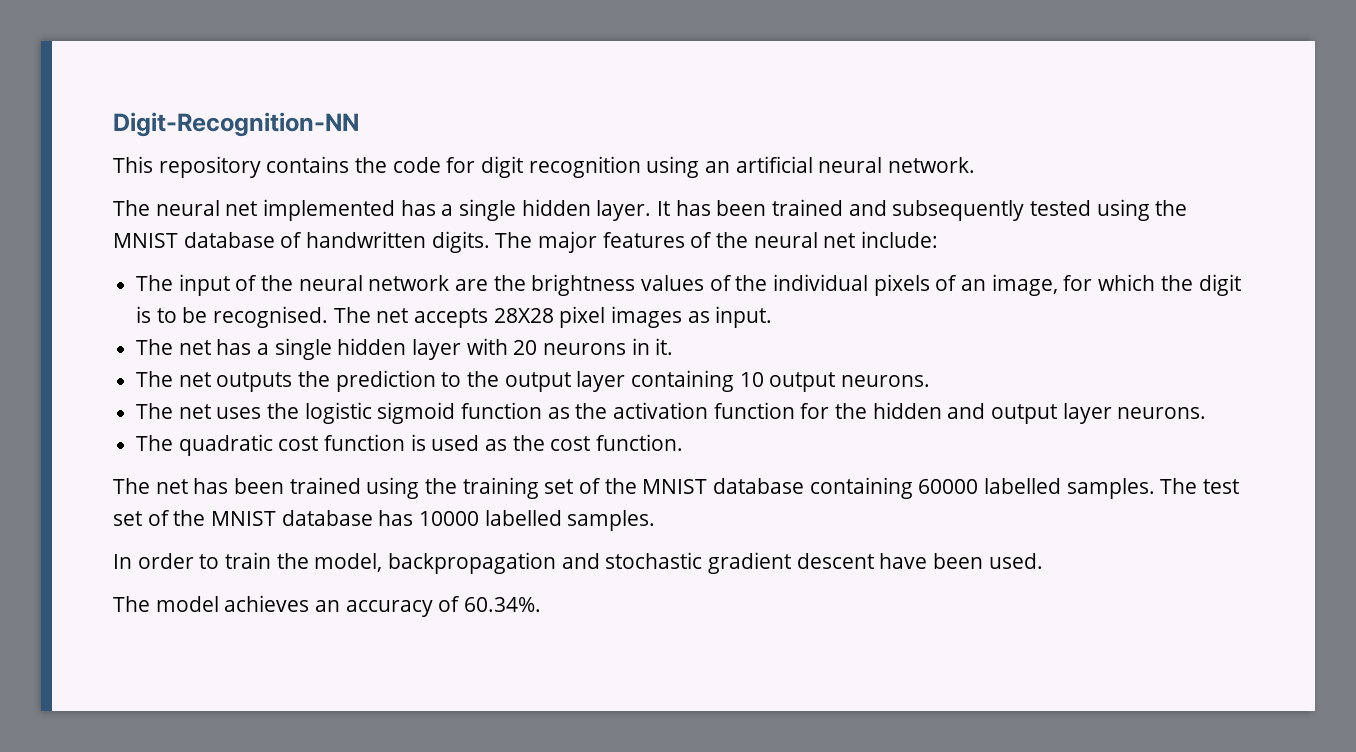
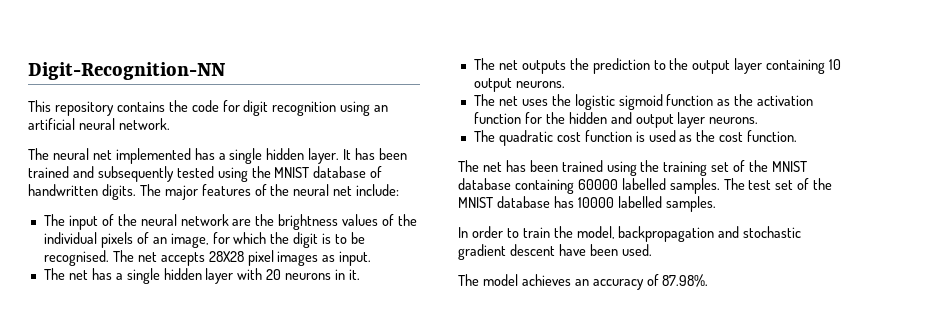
[464,597,542,612] 60.34%. -> [662,274,709,287] 87.98%.

